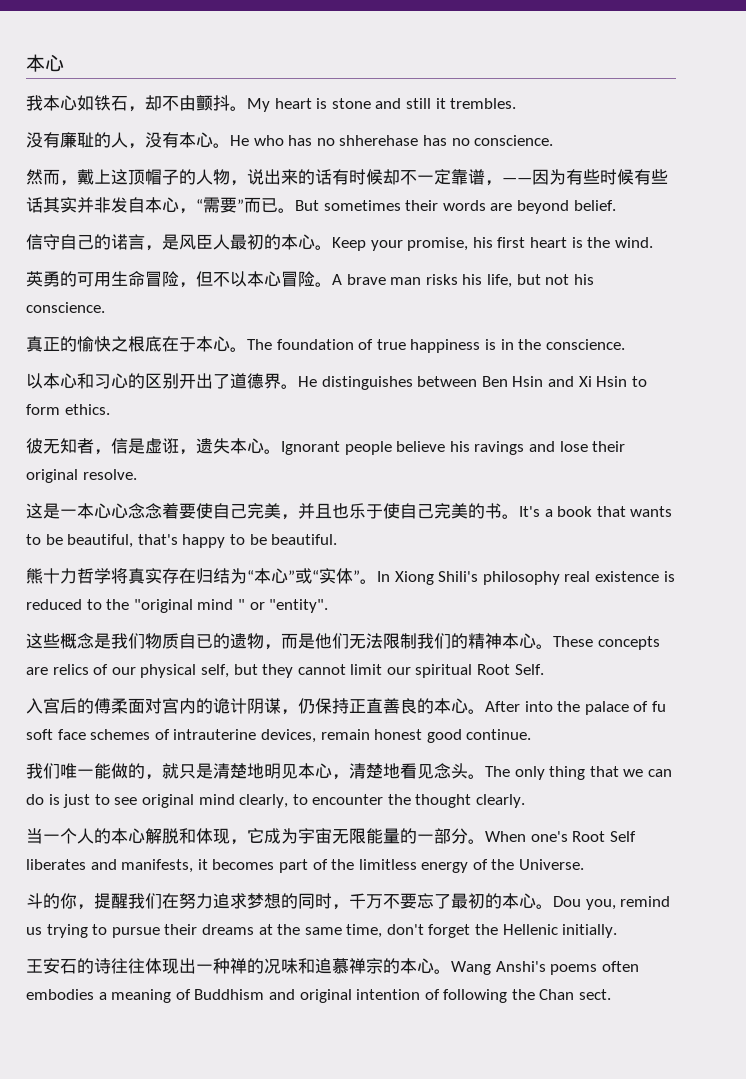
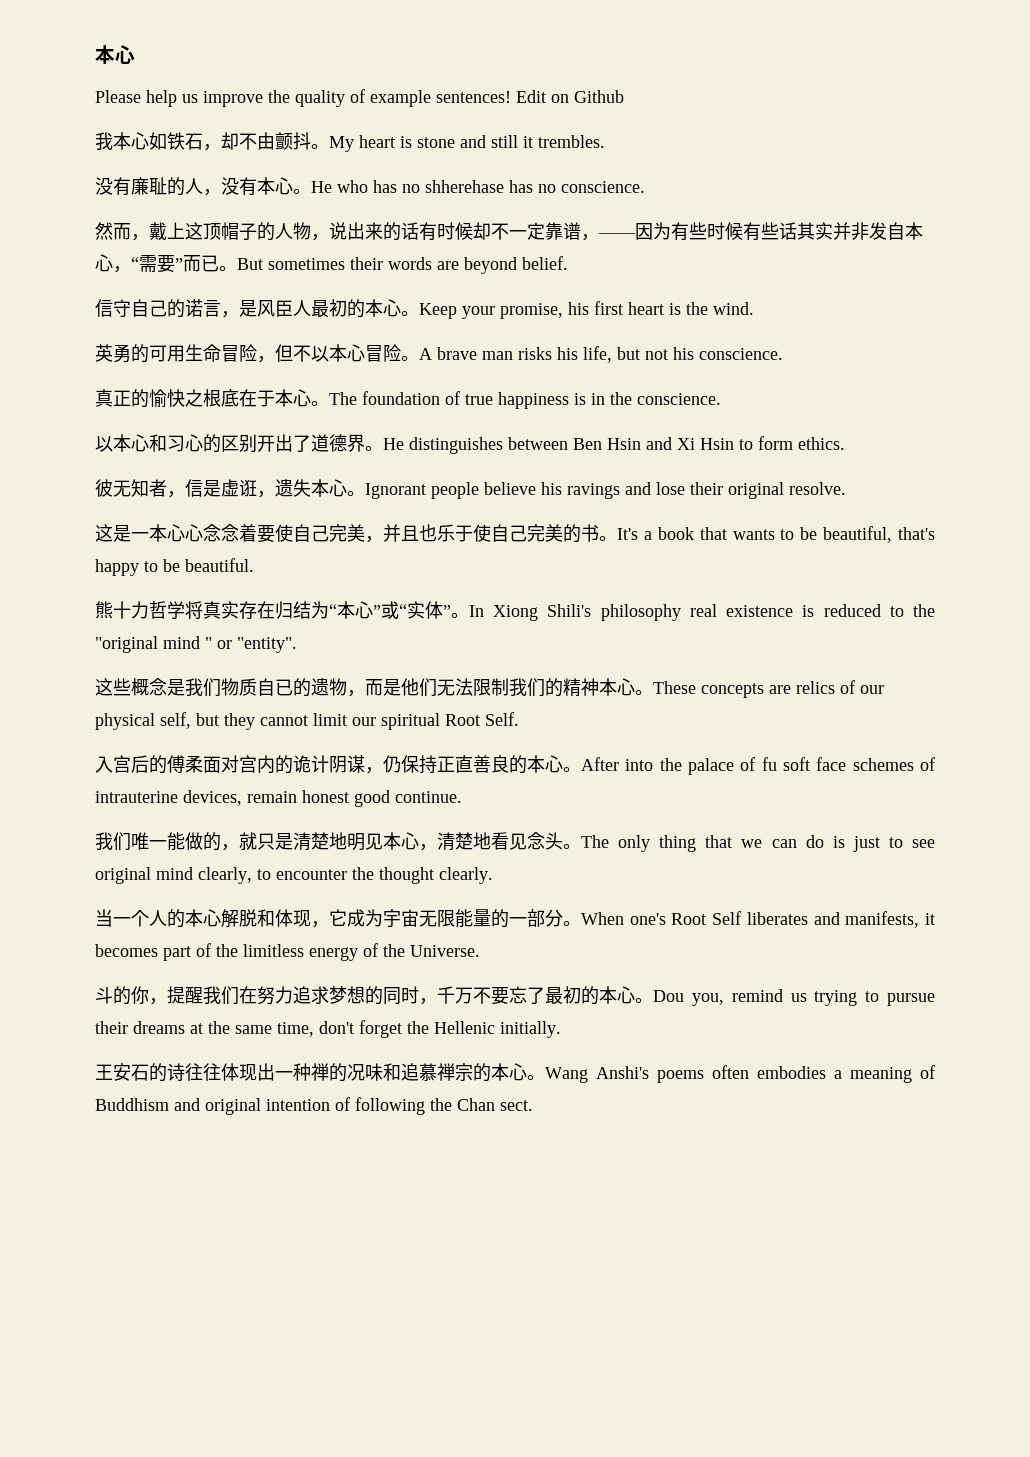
[26,54,64,72] 本心 -> [95,45,135,64] [95,89,624,107] 本心 // Please help us improve the quality of example sentences! Edit on Github

